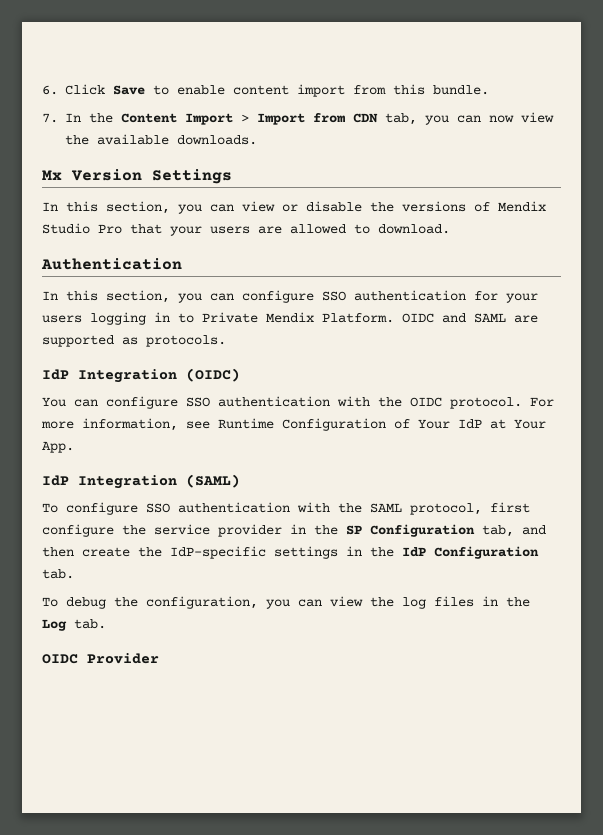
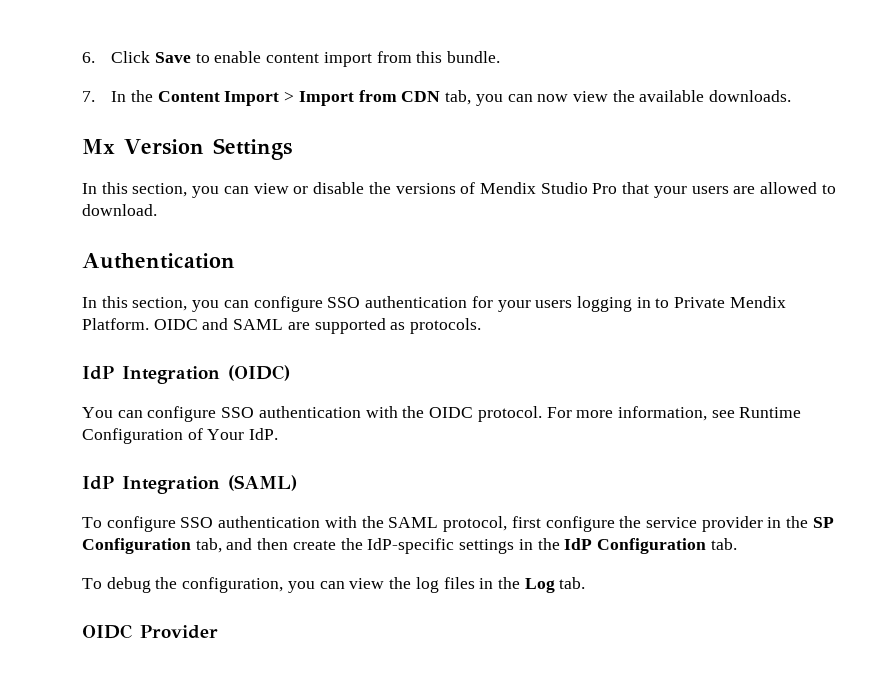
[458,419,546,429] [42,441,74,453] IdP at Your App. -> [249,428,279,440] IdP.

